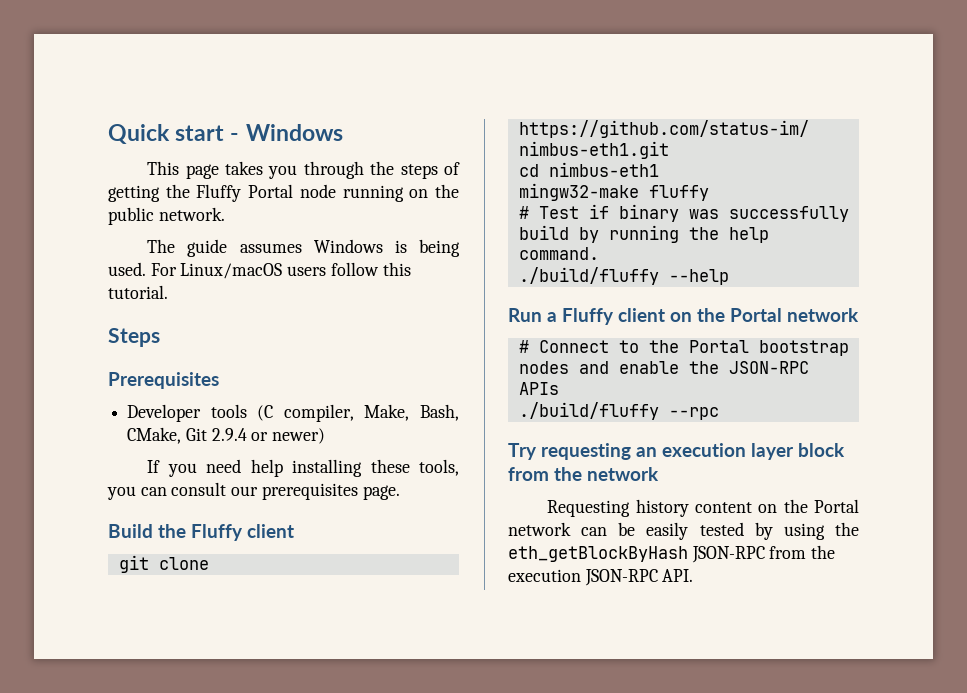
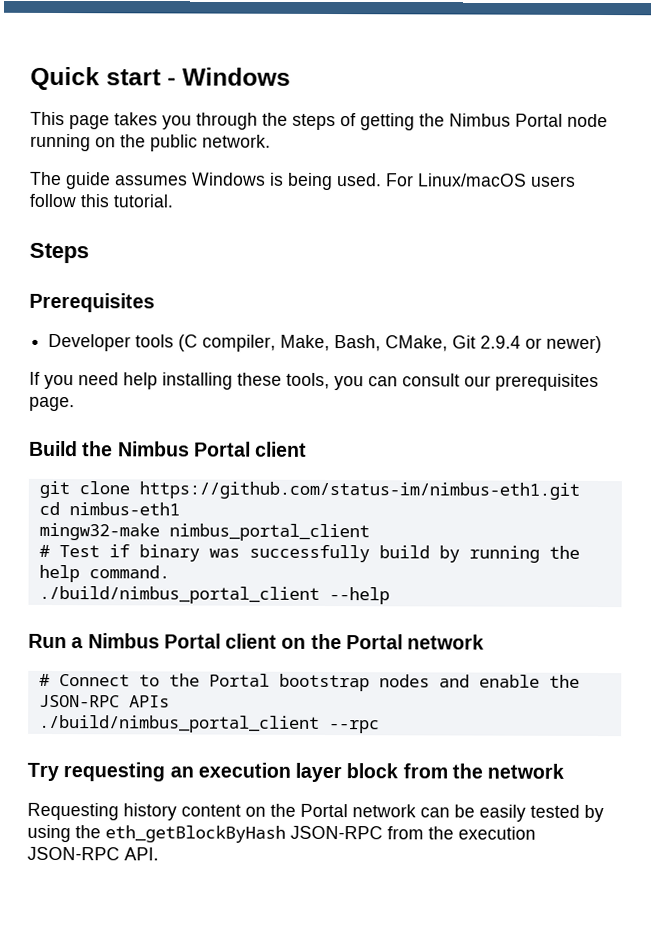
[196,184,242,202] Fluffy -> [449,113,511,127] Nimbus
[191,524,243,541] Fluffy -> [117,441,251,457] Nimbus Portal
[648,185,709,201] fluffy -> [168,523,370,542] nimbus_portal_client
[518,267,659,285] ./build/fluffy -> [38,585,320,604] ./build/nimbus_portal_client
[562,308,614,325] Fluffy -> [87,633,221,649] Nimbus Portal
[518,402,659,420] ./build/fluffy -> [38,714,320,733] ./build/nimbus_portal_client

